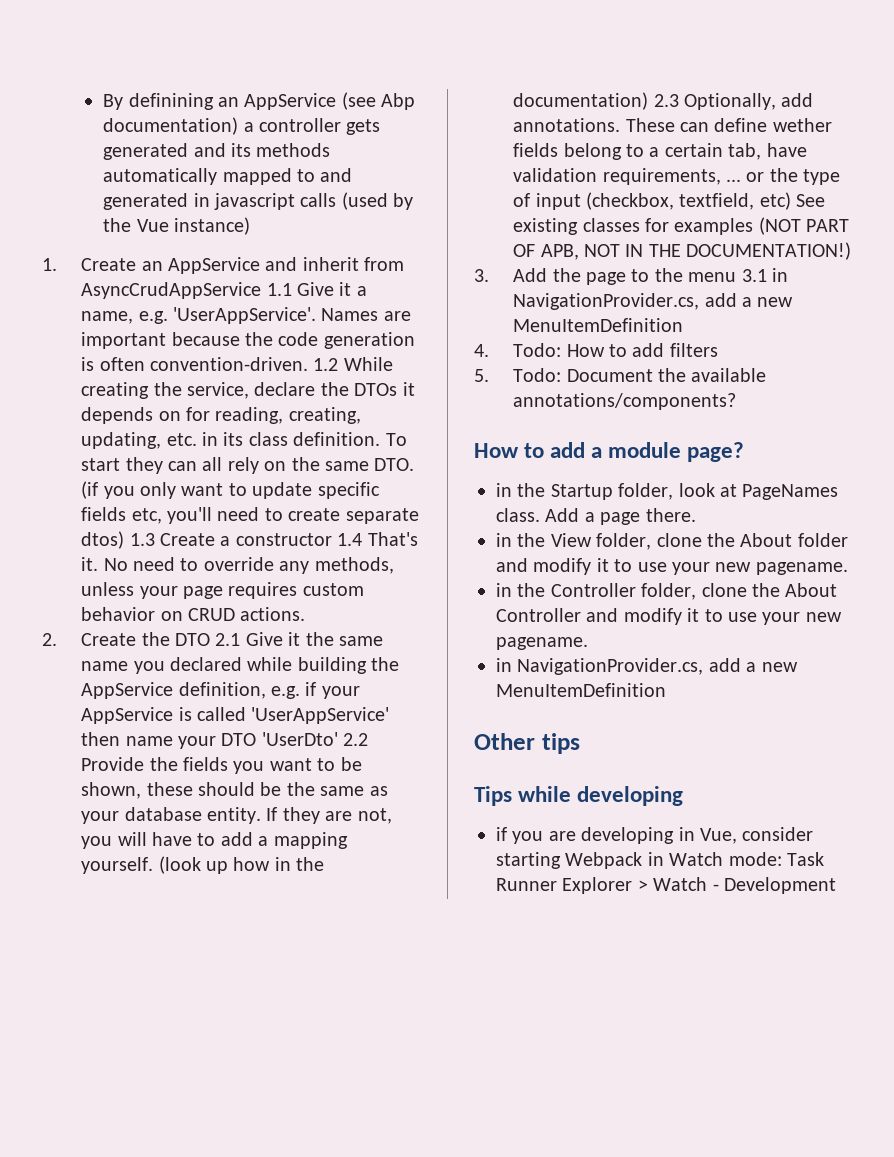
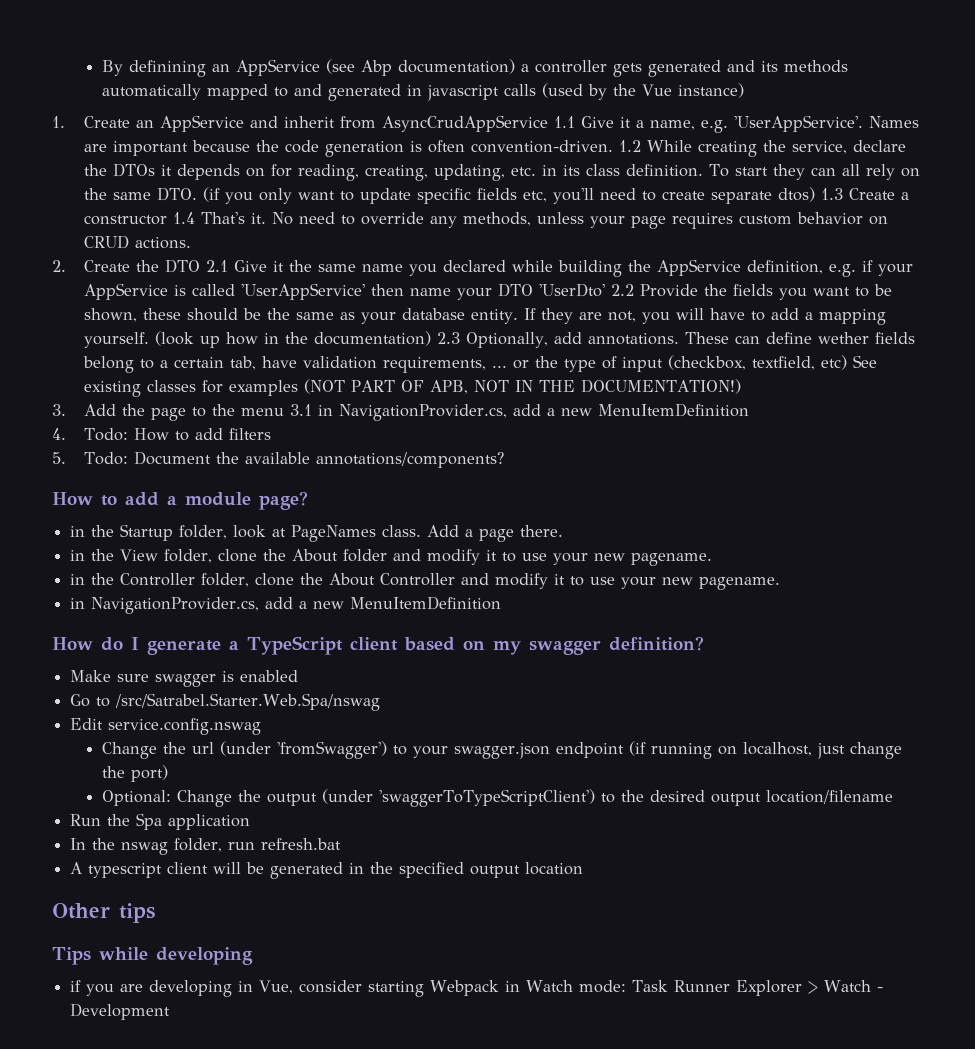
(666, 690) none -> [52,636,704,655] [70,670,299,687] [70,693,381,711] [70,718,262,735] [101,741,902,759] [101,765,168,782] [101,789,893,807] [70,813,251,830] [70,838,342,855] [70,862,584,879] // How do I generate a TypeScript client based on my swagger definition? // Make sure swagger is enabled // Go to /src/Satrabel.Starter.Web.Spa/nswag // Edit service.config.nswag // Change the url (under 'fromSwagger') to your swagger.json endpoint (if running on localhost, just change the port) // Optional: Change the output (under 'swaggerToTypeScriptClient') to the desired output location/filename // Run the Spa application // In the nswag folder, run refresh.bat // A typescript client will be generated in the specified output location

